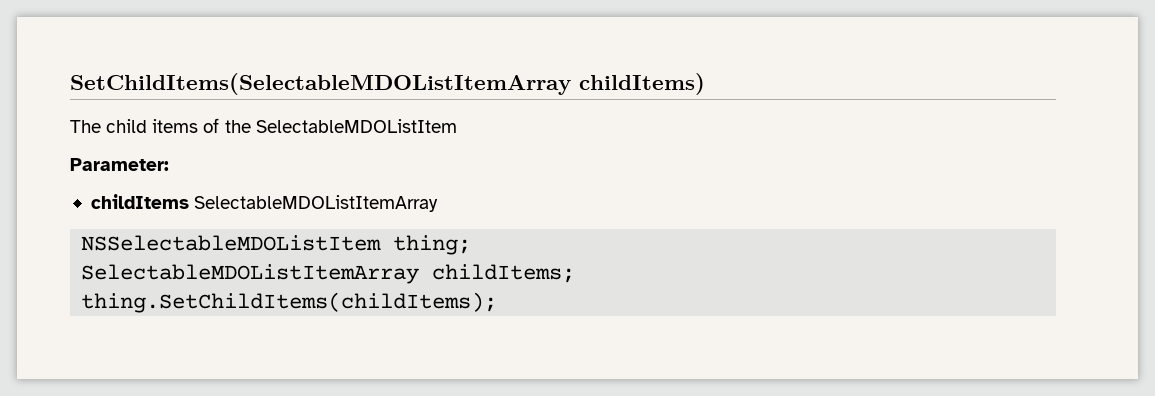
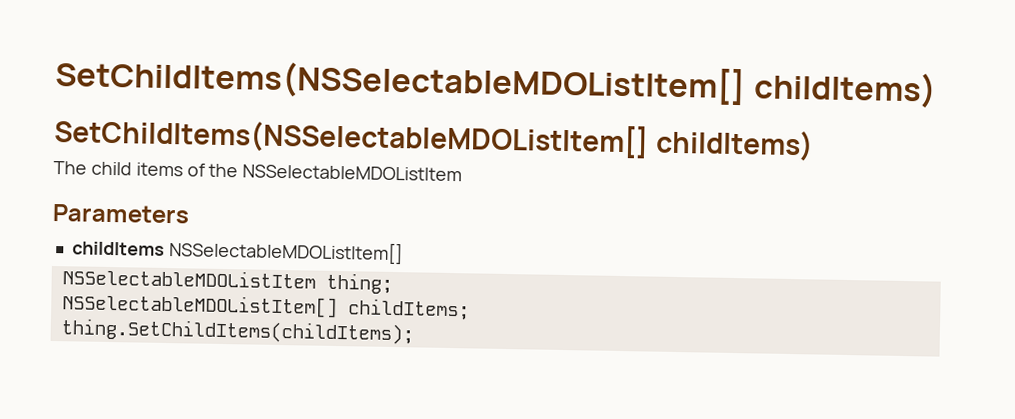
[70,73,571,95] SetChildItems(SelectableMDOListItemArray -> [54,57,937,109] [54,116,649,159] SetChildItems(NSSelectableMDOListItem[] childItems) // SetChildItems(NSSelectableMDOListItem[]
[255,119,457,133] [70,158,169,171] SelectableMDOListItem // Parameter: -> [242,164,463,182] [52,203,190,224] NSSelectableMDOListItem // Parameters
[194,195,439,212] SelectableMDOListItemArray -> [168,239,403,265] NSSelectableMDOListItem[]
[81,264,420,284] SelectableMDOListItemArray -> [61,293,338,319] NSSelectableMDOListItem[]

